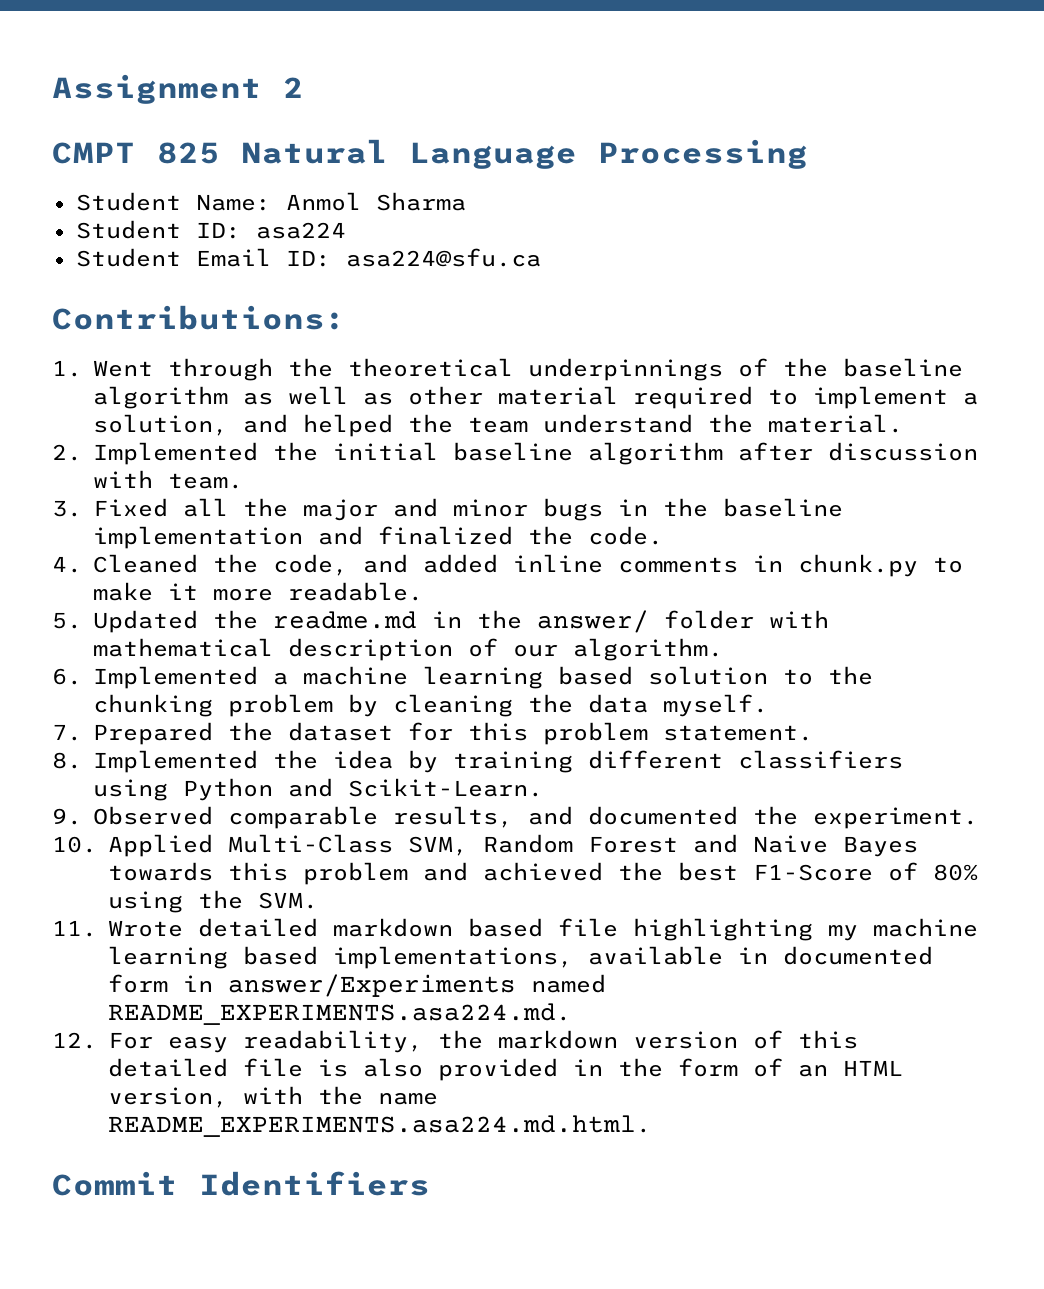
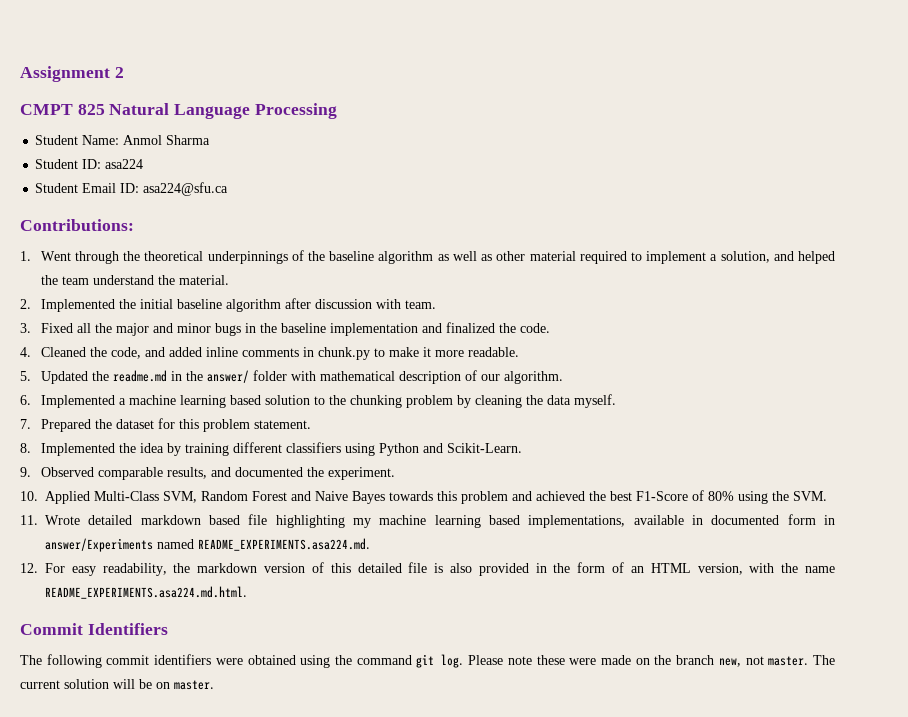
(430, 1183) none -> [20,654,835,668] [20,679,214,690] // The following commit identifiers were obtained using the command git log. Please note these were made on the branch new, not master. The current solution will be on master.

